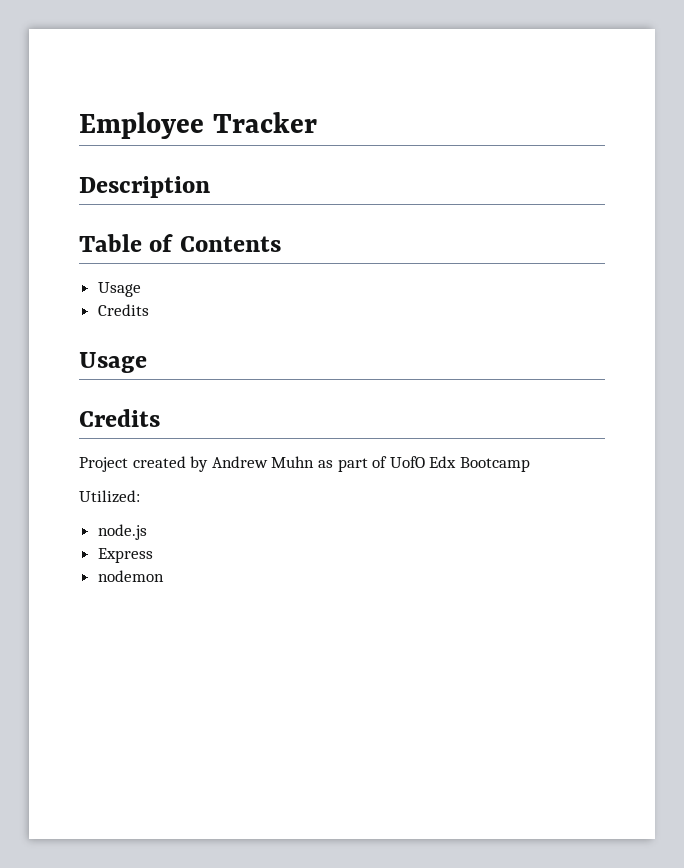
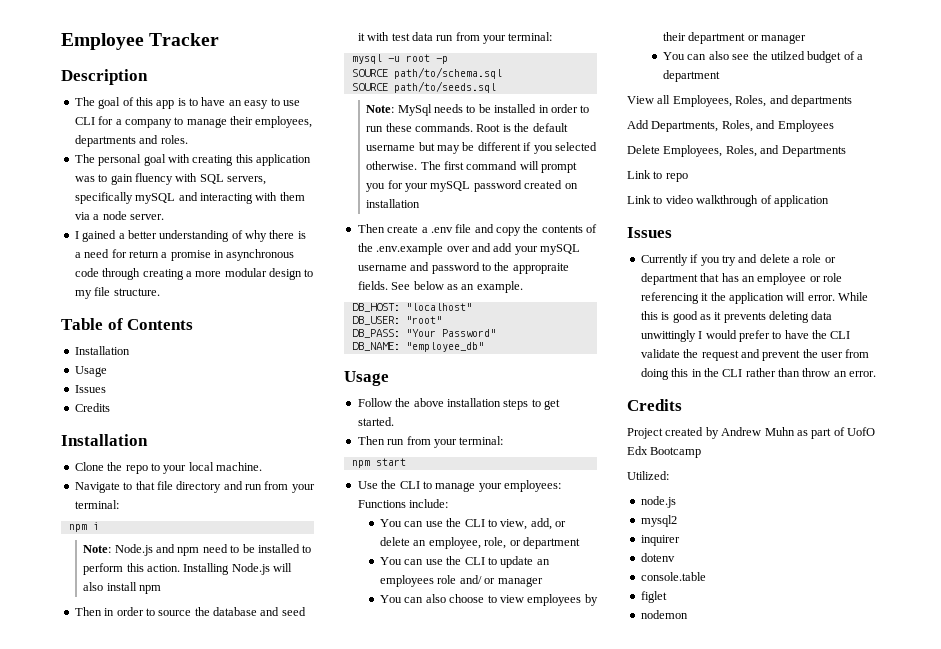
(210, 187) none -> [74,97,300,109] [74,116,313,128] [74,135,188,147] [74,154,311,166] [74,173,266,185] [74,192,305,204] [74,211,164,220] [74,230,306,242] [74,249,295,261] [74,268,314,280] [74,287,160,299] // The goal of this app is to have an easy to use CLI for a company to manage their employees, departments and roles. // The personal goal with creating this application was to gain fluency with SQL servers, specifically mySQL and interacting with them via a node server. // I gained a better understanding of why there is a need for return a promise in asynchronous code through creating a more modular design to my file structure.
[97,282,141,297] [97,304,149,316] [79,352,147,373] // Usage // Credits // Usage -> [74,346,130,355] [74,366,107,377] [74,385,106,393] [74,403,110,412] [61,434,148,446] [74,462,262,474] [74,481,315,493] [74,500,119,509] [68,522,99,532] [83,544,312,556] [83,563,293,575] [83,582,162,594] [74,607,306,616] [357,32,553,44] [351,54,448,64] [351,67,502,79] [351,81,496,93] [366,104,590,116] [366,123,568,132] [366,142,597,154] [366,161,578,173] [366,180,578,192] [366,199,421,208] [357,224,598,236] [357,243,580,255] [357,262,569,274] [357,281,523,293] [351,303,472,312] [351,316,442,325] [351,329,496,338] [351,342,484,352] [344,371,389,386] [357,398,560,410] [357,417,394,426] [357,436,504,448] [351,458,406,468] [357,480,561,492] [357,499,449,508] [380,518,567,530] [380,537,580,549] [380,556,550,568] [380,575,543,587] [380,594,598,606] [663,32,807,44] [663,51,864,63] [663,70,721,82] [627,95,852,107] [627,120,834,132] [627,145,846,157] [627,170,688,182] [627,195,829,207] [627,227,672,238] [640,254,836,266] [640,273,842,285] [640,292,868,304] [640,311,833,323] [640,330,851,342] [640,349,870,361] [640,368,877,380] // Installation // Usage // Issues // Credits // Installation // Clone the repo to your local machine. // Navigate to that file directory and run from your terminal: // npm i // Note: Node.js and npm need to be installed to perform this action. Installing Node.js will also install npm // Then in order to source the database and seed it with test data run from your terminal: // mysql -u root -p // SOURCE path/to/schema.sql // SOURCE path/to/seeds.sql // Note: MySql needs to be installed in order to run these commands. Root is the default username but may be different if you selected otherwise. The first command will prompt you for your mySQL password created on installation // Then create a .env file and copy the contents of the .env.example over and add your mySQL username and password to the appropraite fields. See below as an example. // DB_HOST: "localhost" // DB_USER: "root" // DB_PASS: "Your Password" // DB_NAME: "employee_db" // Usage // Follow the above installation steps to get started. // Then run from your terminal: // npm start // Use the CLI to manage your employees: Functions include: // You can use the CLI to view, add, or delete an employee, role, or department // You can use the CLI to update an employees role and/ or manager // You can also choose to view employees by their department or manager // You can also see the utilzed budget of a department // View all Employees, Roles, and departments // Add Departments, Roles, and Employees // Delete Employees, Roles, and Departments // Link to repo // Link to video walkthrough of application // Issues // Currently if you try and delete a role or department that has an employee or role referencing it the application will error. While this is good as it prevents deleting data unwittingly I would prefer to have the CLI validate the request and prevent the user from doing this in the CLI rather than throw an error.
[97,548,153,563] Express -> [640,515,677,527] [640,535,680,546] [640,553,675,562] [640,572,706,581] [640,591,667,603] mysql2 // inquirer // dotenv // console.table // figlet

